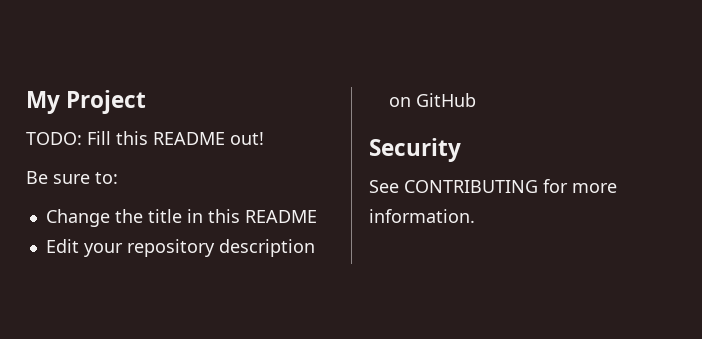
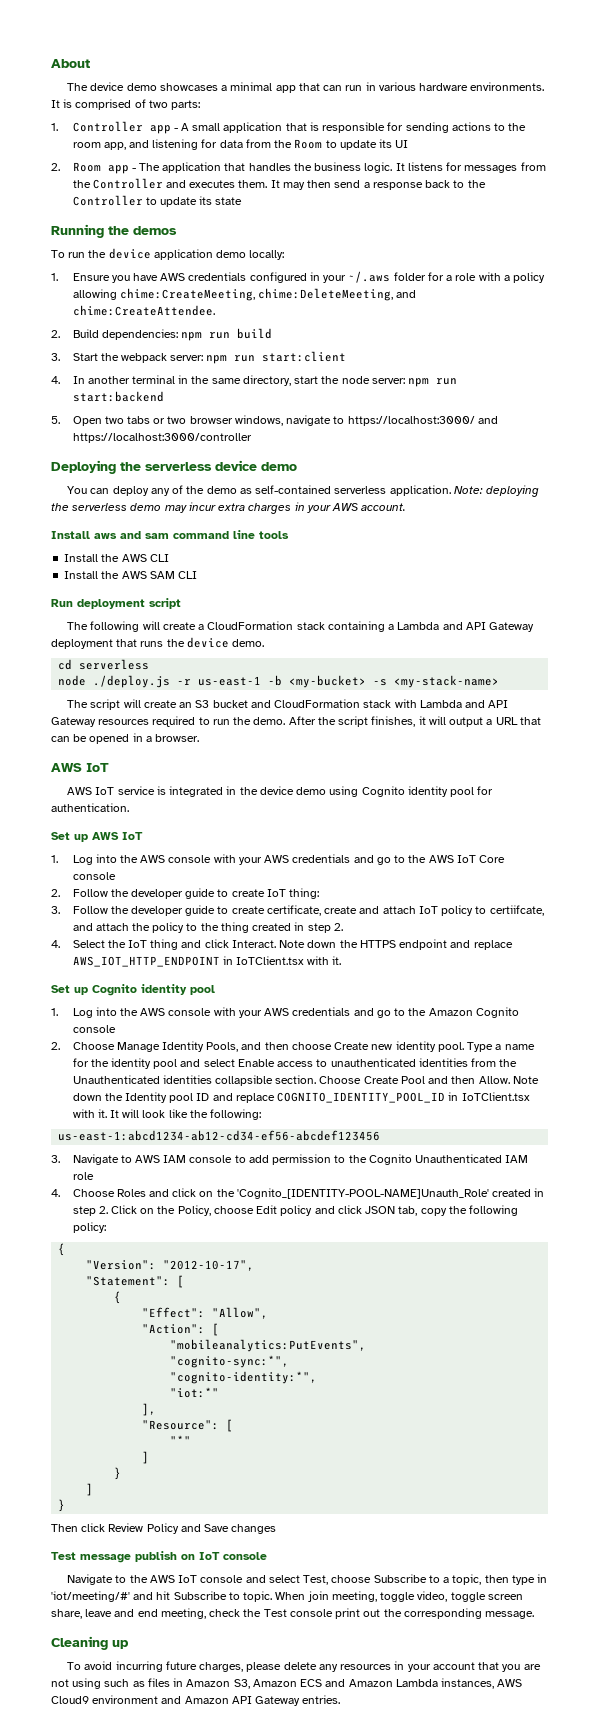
[26,90,147,114] [26,131,264,145] [26,171,118,184] [45,209,317,227] [45,239,315,257] [388,93,476,107] [369,138,461,162] [369,179,617,193] [369,209,475,223] My Project // TODO: Fill this README out! // Be sure to: // Change the title in this README // Edit your repository description on GitHub // Security // See CONTRIBUTING for more information. -> [51,59,90,68] [67,82,545,93] [51,99,201,110] [51,121,527,134] [72,139,409,150] [51,162,546,174] [72,178,486,190] [72,195,243,207] [51,224,177,238] [51,248,285,260] [51,271,546,283] [72,288,417,301] [72,305,215,316] [51,328,273,341] [51,351,347,364] [51,375,458,387] [72,391,164,402] [51,415,498,426] [72,433,252,443] [51,460,297,474] [67,485,540,497] [51,502,407,514] [51,530,289,539] [64,554,169,562] [64,571,198,579] [51,598,181,609] [67,621,535,632] [51,637,265,649] [58,659,150,670] [58,675,500,688] [67,699,509,710] [51,716,541,727] [51,733,200,744] [51,763,109,772] [67,786,494,797] [51,803,129,812] [51,832,143,842] [51,854,506,865] [72,872,116,880] [51,888,320,899] [51,905,544,916] [72,922,343,933] [51,939,513,950] [72,956,342,967] [51,984,215,996] [51,1007,519,1018] [72,1025,116,1033] [51,1041,535,1052] [72,1058,518,1069] [72,1075,539,1086] [72,1092,530,1103] [72,1109,262,1120] [58,1130,381,1141] [51,1154,529,1165] [72,1172,94,1180] [51,1188,545,1199] [72,1205,519,1216] [72,1222,106,1233] [58,1243,66,1256] [86,1260,255,1271] [86,1275,185,1288] [114,1291,122,1304] [142,1307,269,1319] [142,1323,220,1336] [170,1339,367,1352] [170,1355,290,1368] [170,1371,318,1384] [170,1387,220,1398] [142,1403,157,1416] [142,1419,234,1432] [170,1435,192,1445] [142,1451,150,1464] [114,1467,122,1480] [86,1483,94,1496] [58,1499,66,1512] [51,1523,277,1534] [51,1551,267,1563] [67,1574,548,1585] [51,1591,523,1602] [51,1608,535,1619] [51,1636,129,1650] [67,1661,541,1672] [51,1678,523,1689] [51,1695,341,1706] About // The device demo showcases a minimal app that can run in various hardware environments. It is comprised of two parts: // 1. Controller app - A small application that is responsible for sending actions to the room app, and listening for data from the Room to update its UI // 2. Room app - The application that handles the business logic. It listens for messages from the Controller and executes them. It may then send a response back to the Controller to update its state // Running the demos // To run the device application demo locally: // 1. Ensure you have AWS credentials configured in your ~/.aws folder for a role with a policy allowing chime:CreateMeeting, chime:DeleteMeeting, and chime:CreateAttendee. // 2. Build dependencies: npm run build // 3. Start the webpack server: npm run start:client // 4. In another terminal in the same directory, start the node server: npm run start:backend // 5. Open two tabs or two browser windows, navigate to https://localhost:3000/ and https://localhost:3000/controller // Deploying the serverless device demo // You can deploy any of the demo as self-contained serverless application. Note: deploying the serverless demo may incur extra charges in your AWS account. // Install aws and sam command line tools // Install the AWS CLI // Install the AWS SAM CLI // Run deployment script // The following will create a CloudFormation stack containing a Lambda and API Gateway deployment that runs the device demo. // cd serverless // node ./deploy.js -r us-east-1 -b <my-bucket> -s <my-stack-name> // The script will create an S3 bucket and CloudFormation stack with Lambda and API Gateway resources required to run the demo. After the script finishes, it will output a URL that can be opened in a browser. // AWS IoT // AWS IoT service is integrated in the device demo using Cognito identity pool for authentication. // Set up AWS IoT // 1. Log into the AWS console with your AWS credentials and go to the AWS IoT Core console // 2. Follow the developer guide to create IoT thing: // 3. Follow the developer guide to create certificate, create and attach IoT policy to certiifcate, and attach the policy to the thing created in step 2. // 4. Select the IoT thing and click Interact. Note down the HTTPS endpoint and replace AWS_IOT_HTTP_ENDPOINT in IoTClient.tsx with it. // Set up Cognito identity pool // 1. Log into the AWS console with your AWS credentials and go to the Amazon Cognito console // 2. Choose Manage Identity Pools, and then choose Create new identity pool. Type a name for the identity pool and select Enable access to unauthenticated identities from the Unauthenticated identities collapsible section. Choose Create Pool and then Allow. Note down the Identity pool ID and replace COGNITO_IDENTITY_POOL_ID in IoTClient.tsx with it. It will look like the following: // us-east-1:abcd1234-ab12-cd34-ef56-abcdef123456 // 3. Navigate to AWS IAM console to add permission to the Cognito Unauthenticated IAM role // 4. Choose Roles and click on the 'Cognito_[IDENTITY-POOL-NAME]Unauth_Role' created in step 2. Click on the Policy, choose Edit policy and click JSON tab, copy the following policy: // { // "Version": "2012-10-17", // "Statement": [ // { // "Effect": "Allow", // "Action": [ // "mobileanalytics:PutEvents", // "cognito-sync:*", // "cognito-identity:*", // "iot:*" // ], // "Resource": [ // "*" // ] // } // ] // } // Then click Review Policy and Save changes // Test message publish on IoT console // Navigate to the AWS IoT console and select Test, choose Subscribe to a topic, then type in 'iot/meeting/#' and hit Subscribe to topic. When join meeting, toggle video, toggle screen share, leave and end meeting, check the Test console print out the corresponding message. // Cleaning up // To avoid incurring future charges, please delete any resources in your account that you are not using such as files in Amazon S3, Amazon ECS and Amazon Lambda instances, AWS Cloud9 environment and Amazon API Gateway entries.

